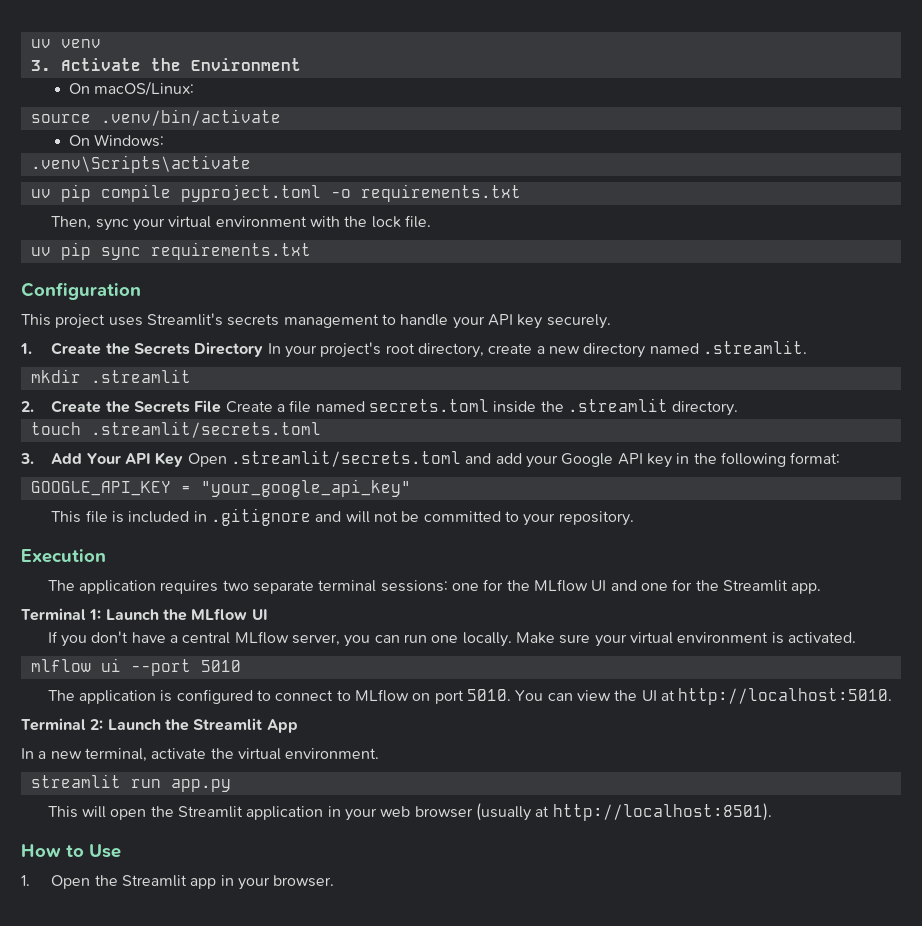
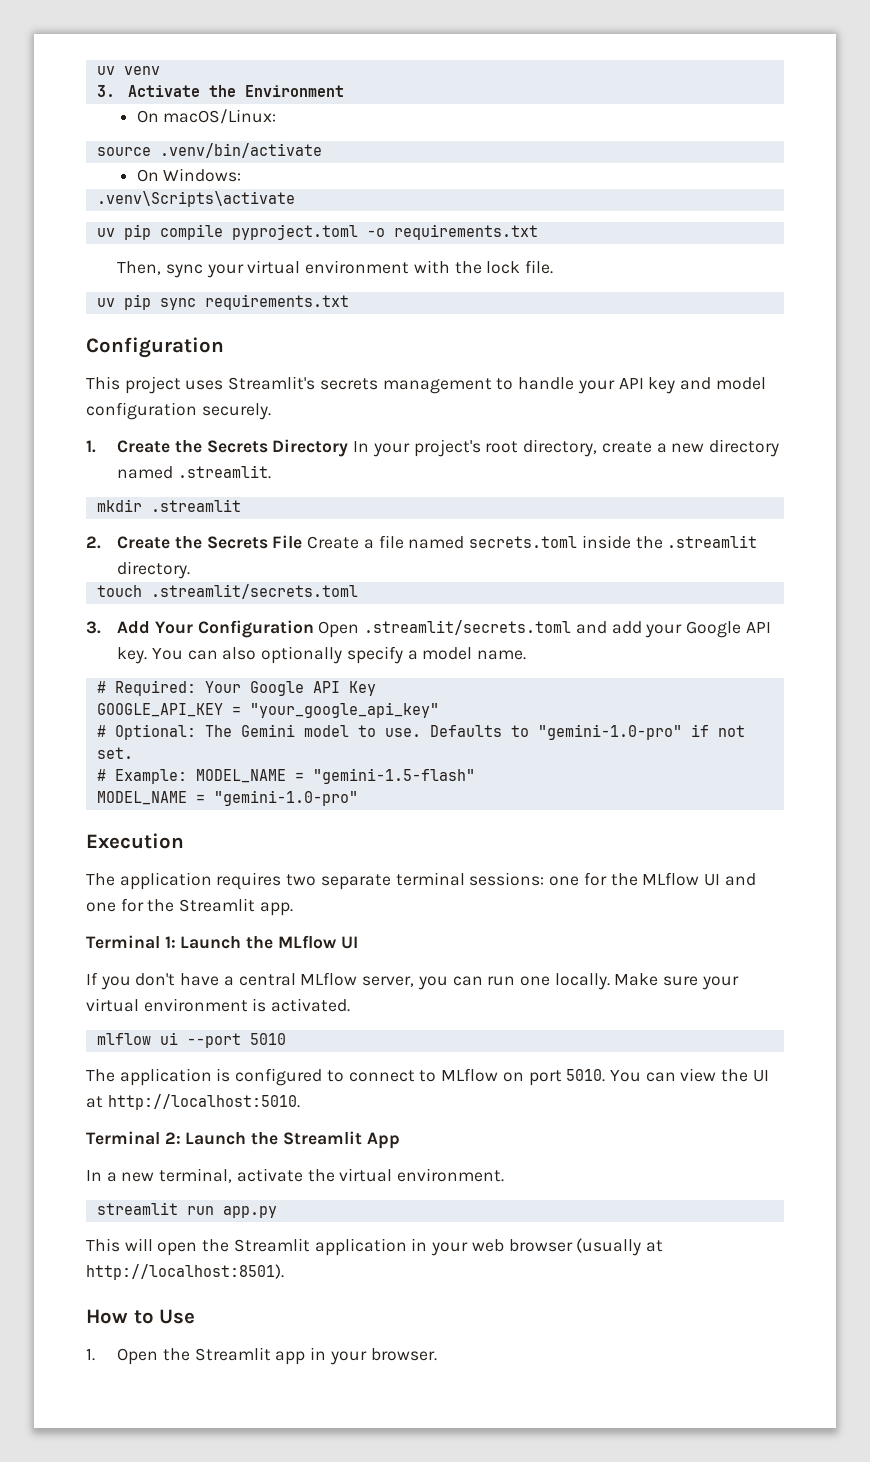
(543, 321) none -> [679,377,766,390] [86,402,197,420] and model configuration
[125,452,184,467] API Key -> [197,620,314,638] Configuration
[646,452,841,468] [30,479,411,497] [51,508,634,526] key in the following format: // GOOGLE_API_KEY = "your_google_api_key" // This file is included in .gitignore and will not be committed to your repository. -> [117,646,527,664] [96,680,376,696] [96,702,439,718] [96,724,745,740] [96,747,133,759] [96,768,475,784] [96,790,358,806] key. You can also optionally specify a model name. // # Required: Your Google API Key // GOOGLE_API_KEY = "your_google_api_key" // # Optional: The Gemini model to use. Defaults to "gemini-1.0-pro" if not set. // # Example: MODEL_NAME = "gemini-1.5-flash" // MODEL_NAME = "gemini-1.0-pro"

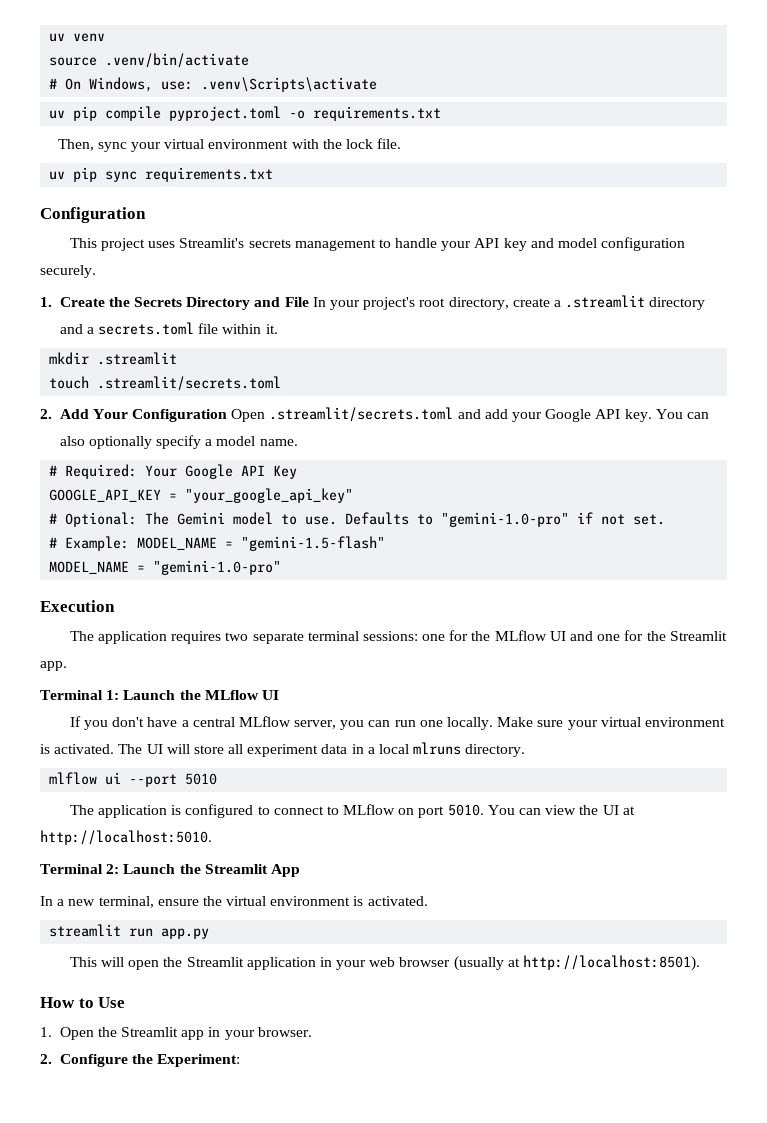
[96,85,344,97] [136,109,277,124] [96,143,322,158] [136,168,242,182] 3. Activate the Environment // On macOS/Linux: // source .venv/bin/activate // On Windows: // -> [49,53,250,68] [49,77,194,92] source .venv/bin/activate // # On Windows, use:
(349, 448) none -> [254,297,309,307] and File
[671,439,779,457] [117,465,271,479] [96,499,241,512] [86,535,758,549] [117,561,191,579] new directory named .streamlit. // mkdir .streamlit // 2. Create the Secrets File Create a file named secrets.toml inside the .streamlit directory. -> [565,295,706,310] [59,322,278,335] [49,352,178,365] .streamlit directory and a secrets.toml file within it. // mkdir .streamlit
[86,621,101,634] 3. -> [40,409,52,419] 2.
(351, 1005) none -> [118,742,526,757] The UI will store all experiment data in a local mlruns directory.
[236,1168,303,1182] activate -> [157,899,199,906] ensure
[397,1168,505,1182] environment. -> [270,896,428,906] environment is activated.
(437, 1354) none -> [40,1054,241,1067] // 2. Configure the Experiment:

